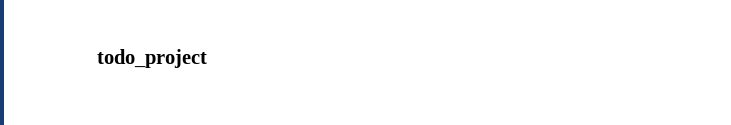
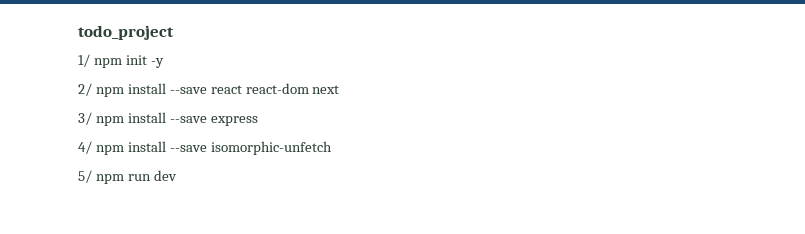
(207, 58) none -> [78,54,164,68] [78,83,340,97] [78,112,258,126] [78,141,332,155] [78,170,177,184] // 1/ npm init -y // 2/ npm install --save react react-dom next // 3/ npm install --save express // 4/ npm install --save isomorphic-unfetch // 5/ npm run dev

